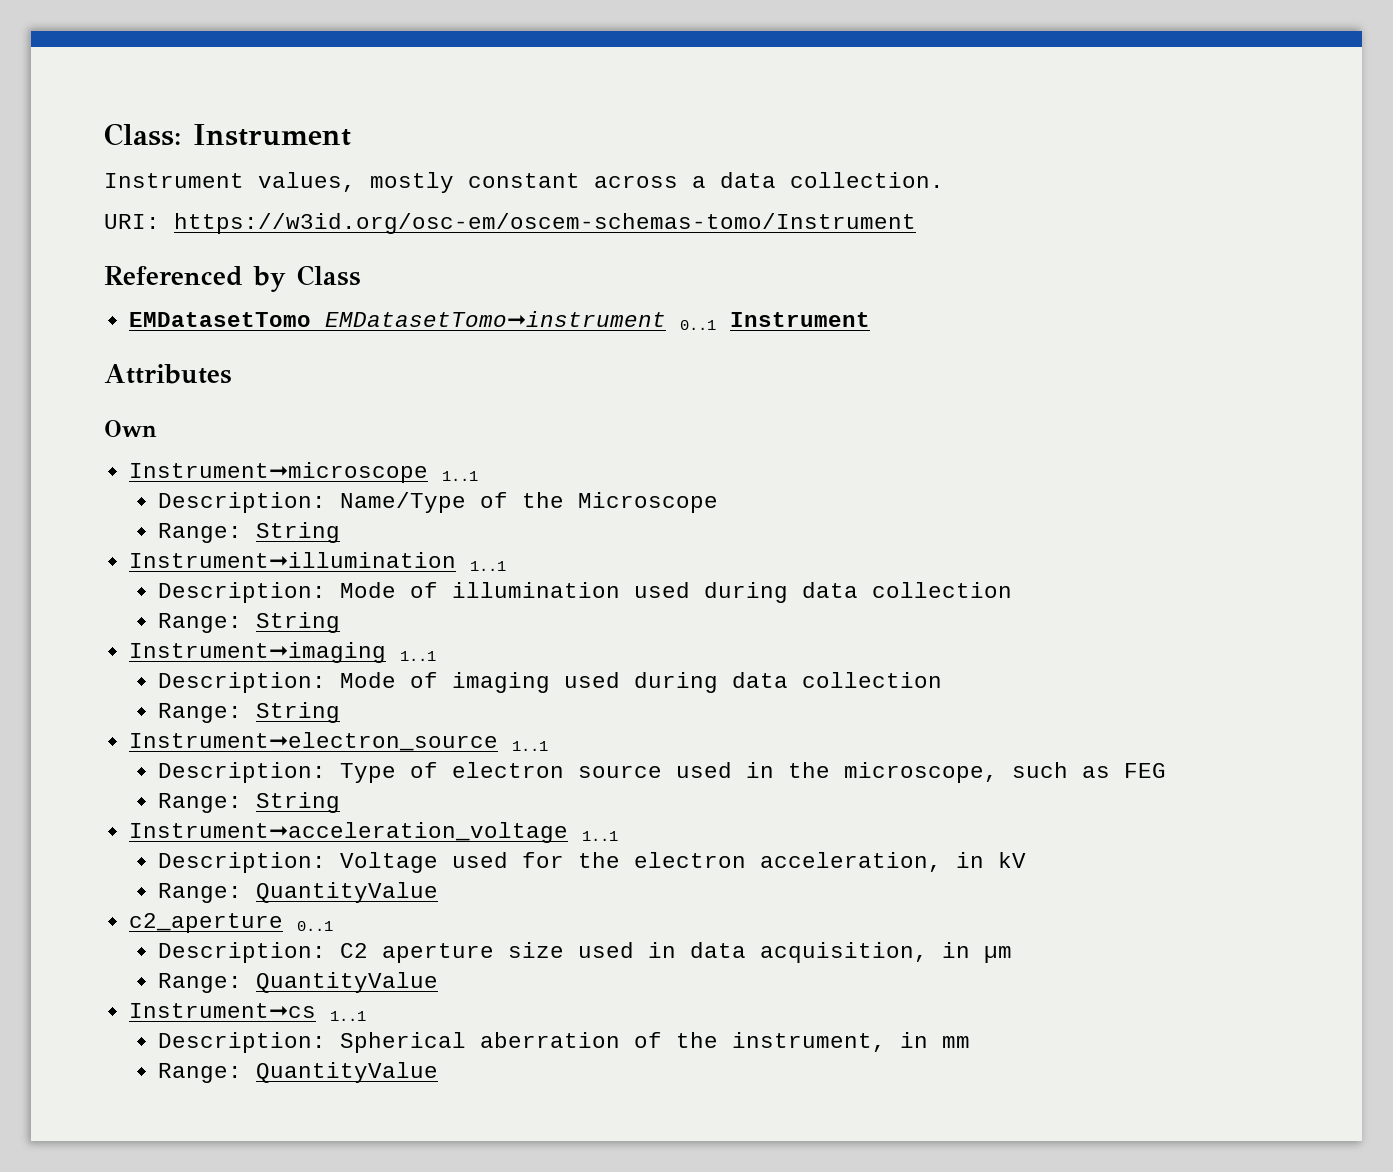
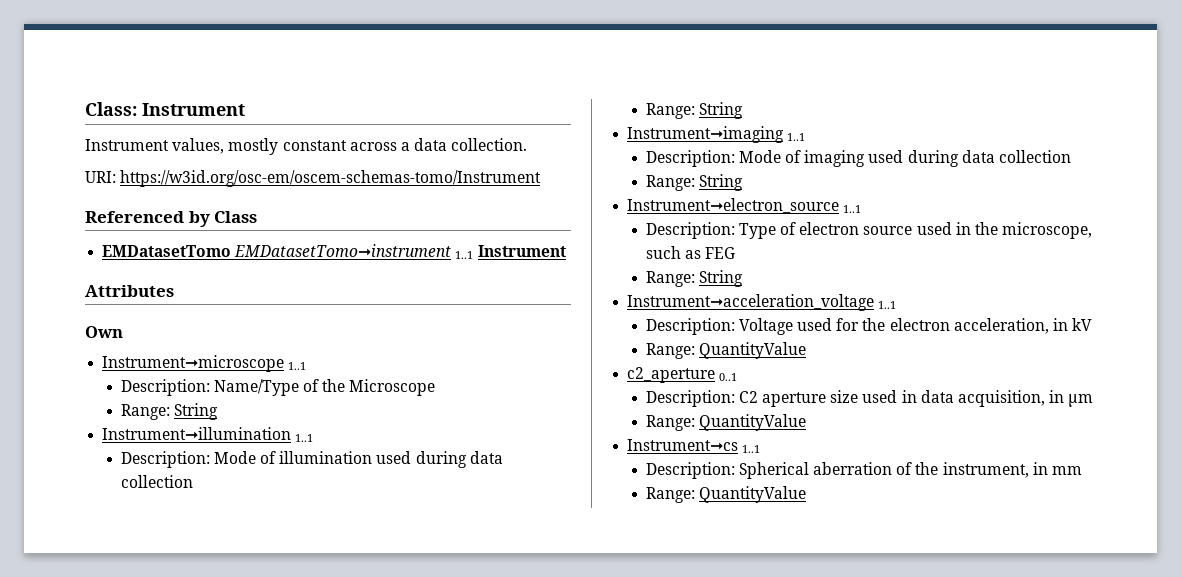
[679,320,716,330] 0..1 -> [455,251,474,259] 1..1

